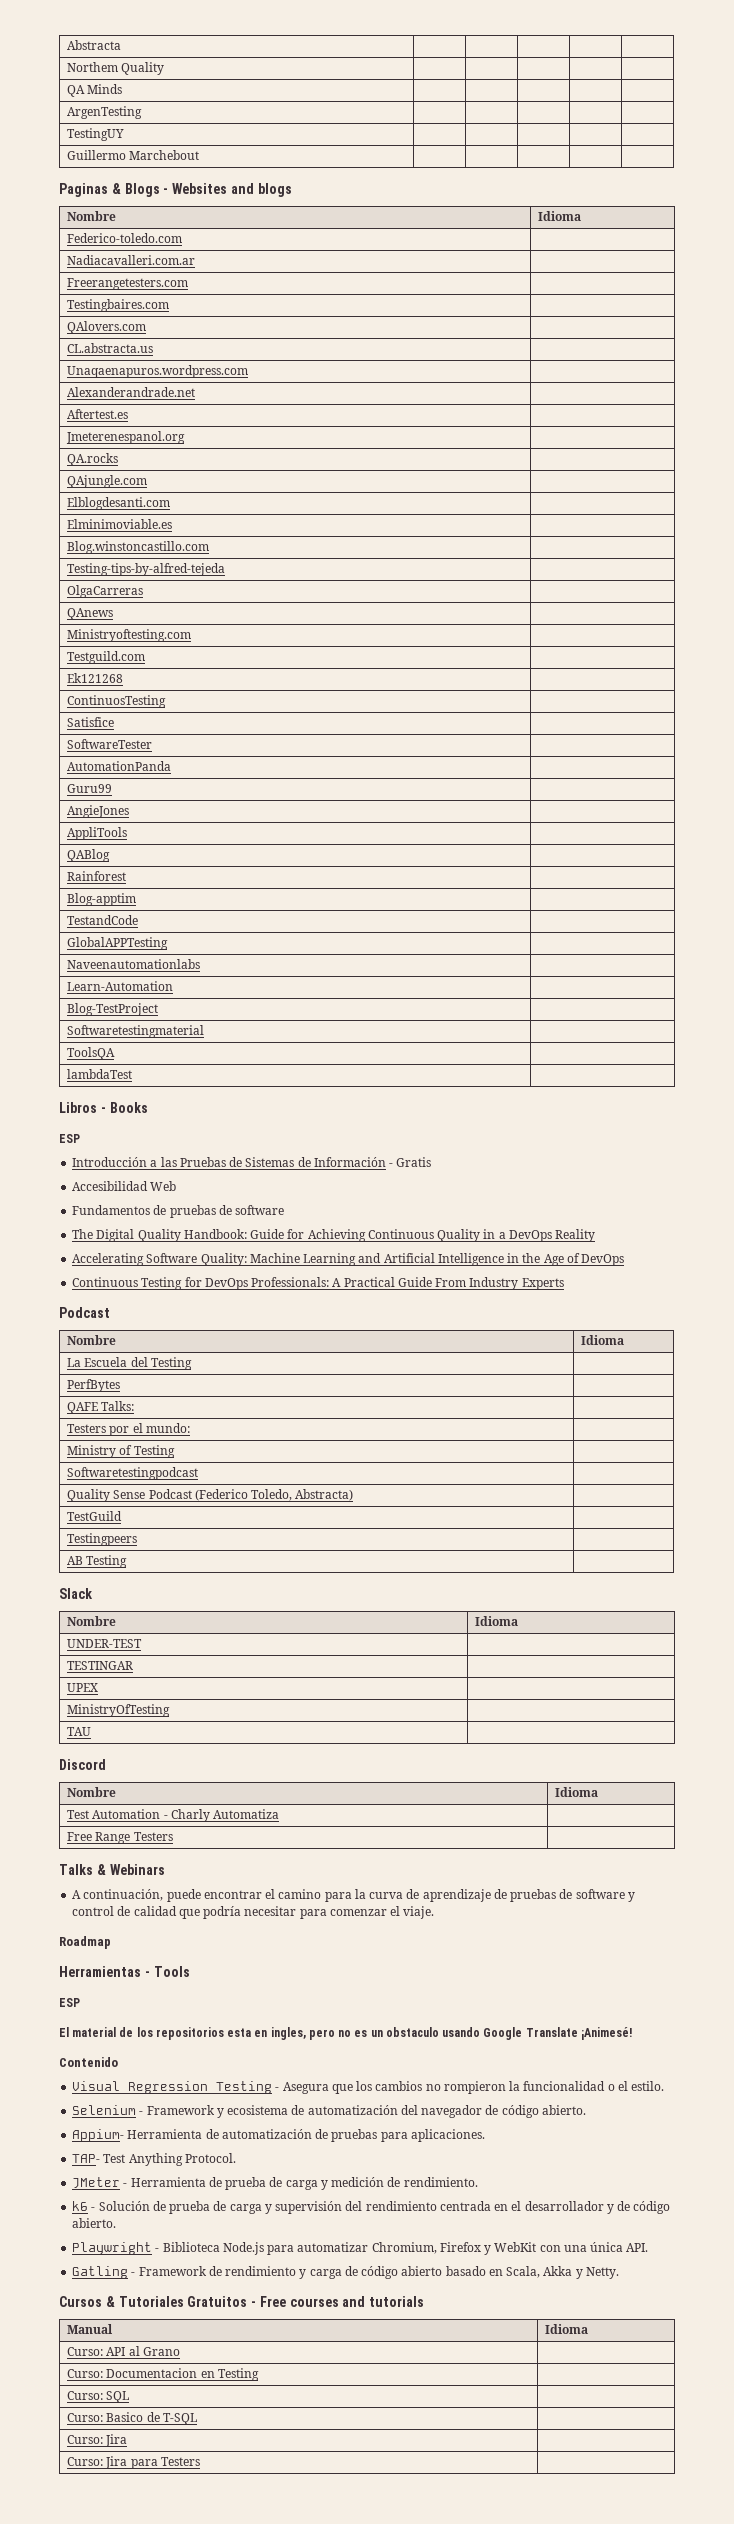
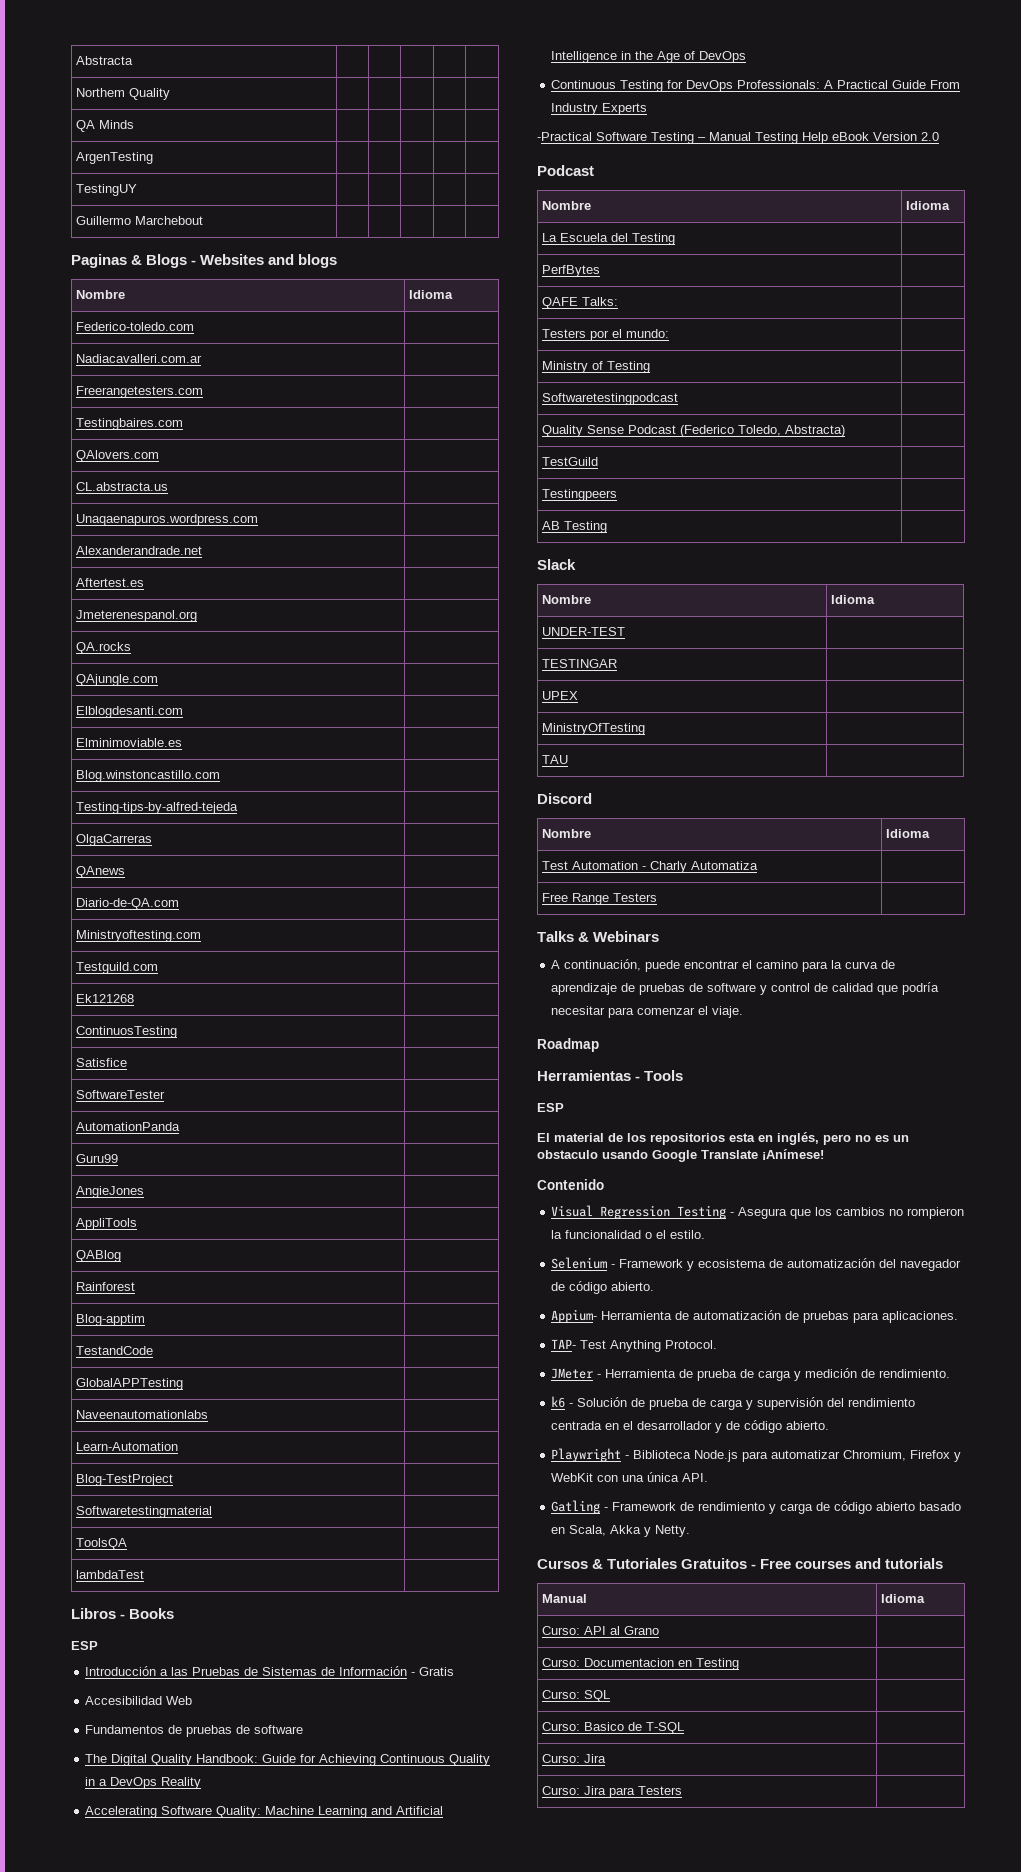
(114, 614) none -> [76,898,180,910] // Diario-de-QA.com |
(564, 1284) none -> [537,132,939,144] // -Practical Software Testing – Manual Testing Help eBook Version 2.0
[270,2027,306,2040] ingles, -> [777,1132,819,1145] inglés,
[580,2027,632,2040] ¡Animesé! -> [762,1149,824,1160] ¡Anímese!

